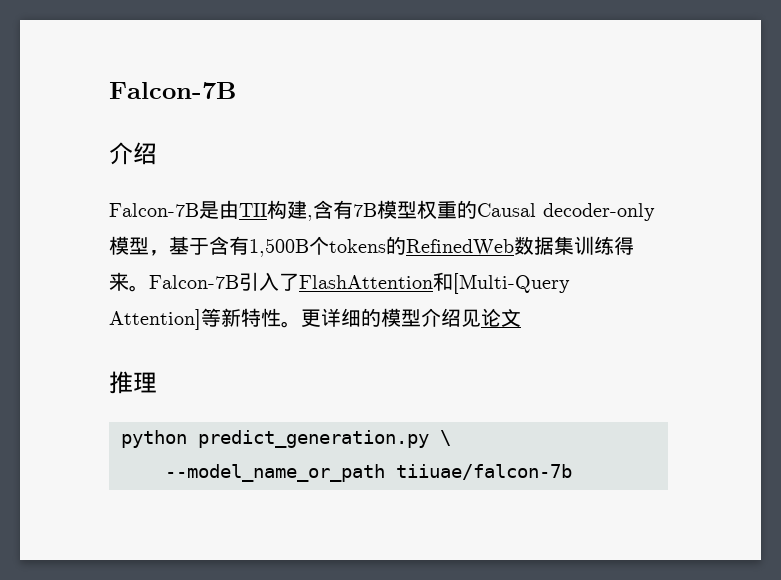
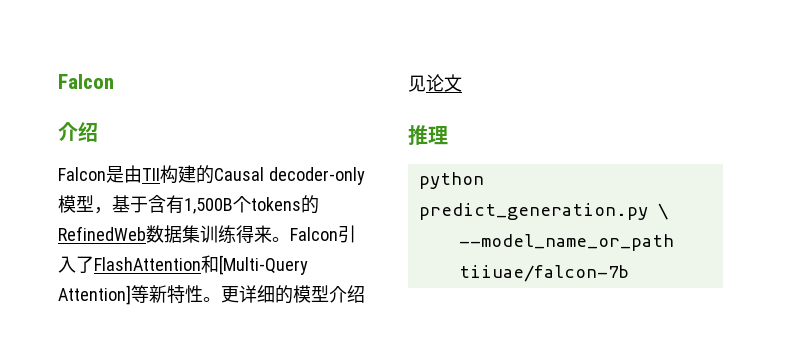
[109,82,236,99] Falcon-7B -> [58,74,114,89] Falcon
[109,203,199,217] Falcon-7B -> [58,167,106,181] Falcon
[307,200,457,221] ,含有7B模型权重 -> (196, 174) none
[149,275,239,289] Falcon-7B -> [290,227,338,241] Falcon

